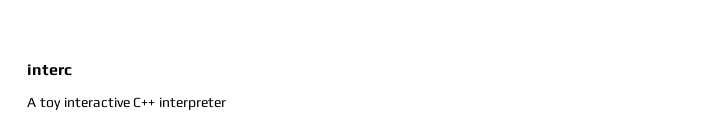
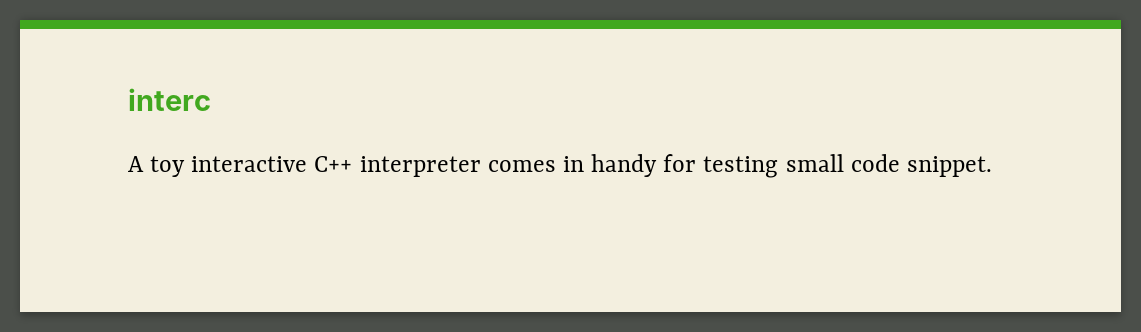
(227, 103) none -> [487,154,992,178] comes in handy for testing small code snippet.

